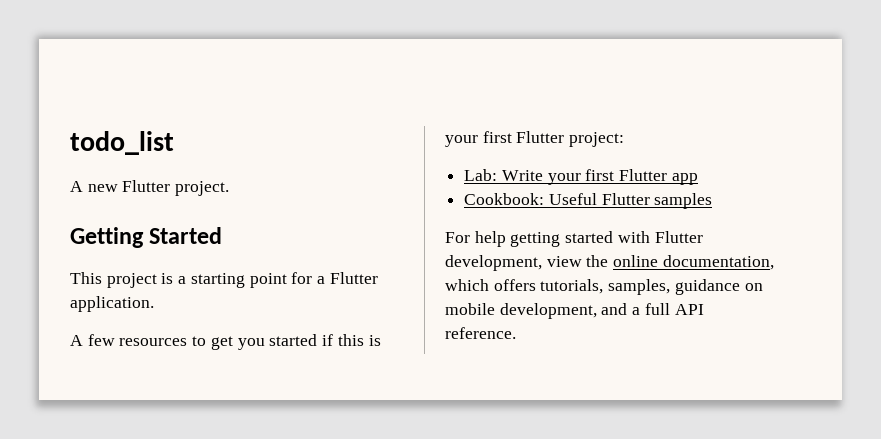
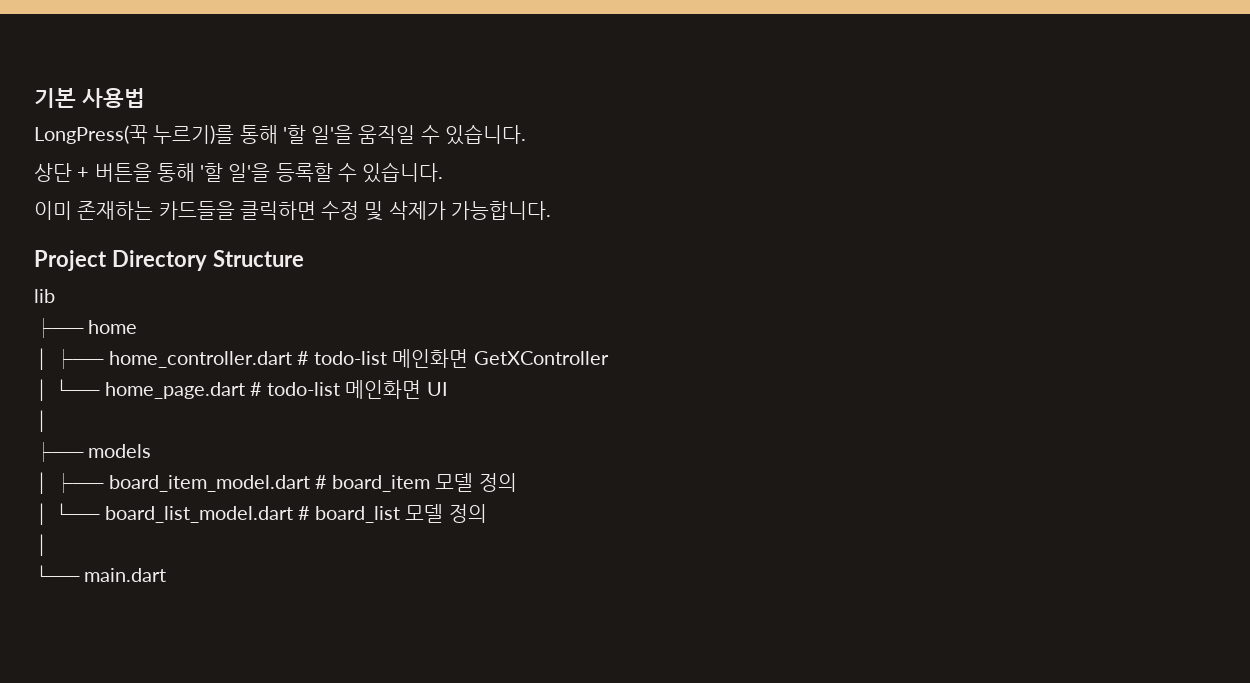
[70,131,174,155] [70,180,230,196] [70,227,223,248] [70,272,378,288] [70,296,154,312] [70,334,381,350] [445,131,625,147] [464,169,698,185] [464,193,713,209] [445,231,703,247] [445,255,774,271] [445,279,763,295] [445,303,704,319] [445,327,516,339] todo_list // A new Flutter project. // Getting Started // This project is a starting point for a Flutter application. // A few resources to get you started if this is your first Flutter project: // Lab: Write your first Flutter app // Cookbook: Useful Flutter samples // For help getting started with Flutter development, view the online documentation, which offers tutorials, samples, guidance on mobile development, and a full API reference. -> [34,88,145,108] [34,124,526,145] [34,162,444,183] [34,201,551,221] [34,250,304,271] [34,289,55,303] [34,318,138,338] [34,348,609,370] [34,379,448,401] [34,410,49,432] [34,442,152,462] [34,472,517,494] [34,503,487,525] [34,534,49,556] [34,565,167,582] 기본 사용법 // LongPress(꾹 누르기)를 통해 '할 일'을 움직일 수 있습니다. // 상단 + 버튼을 통해 '할 일'을 등록할 수 있습니다. // 이미 존재하는 카드들을 클릭하면 수정 및 삭제가 가능합니다. // Project Directory Structure // lib // ├── home // │ ├── home_controller.dart # todo-list 메인화면 GetXController // │ └── home_page.dart # todo-list 메인화면 UI // │ // ├── models // │ ├── board_item_model.dart # board_item 모델 정의 // │ └── board_list_model.dart # board_list 모델 정의 // │ // └── main.dart

